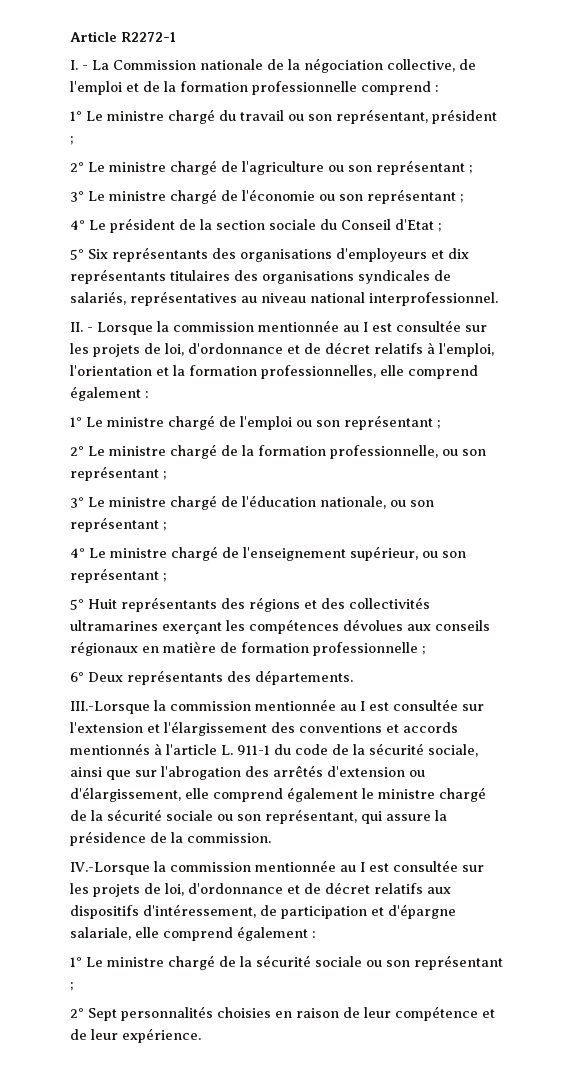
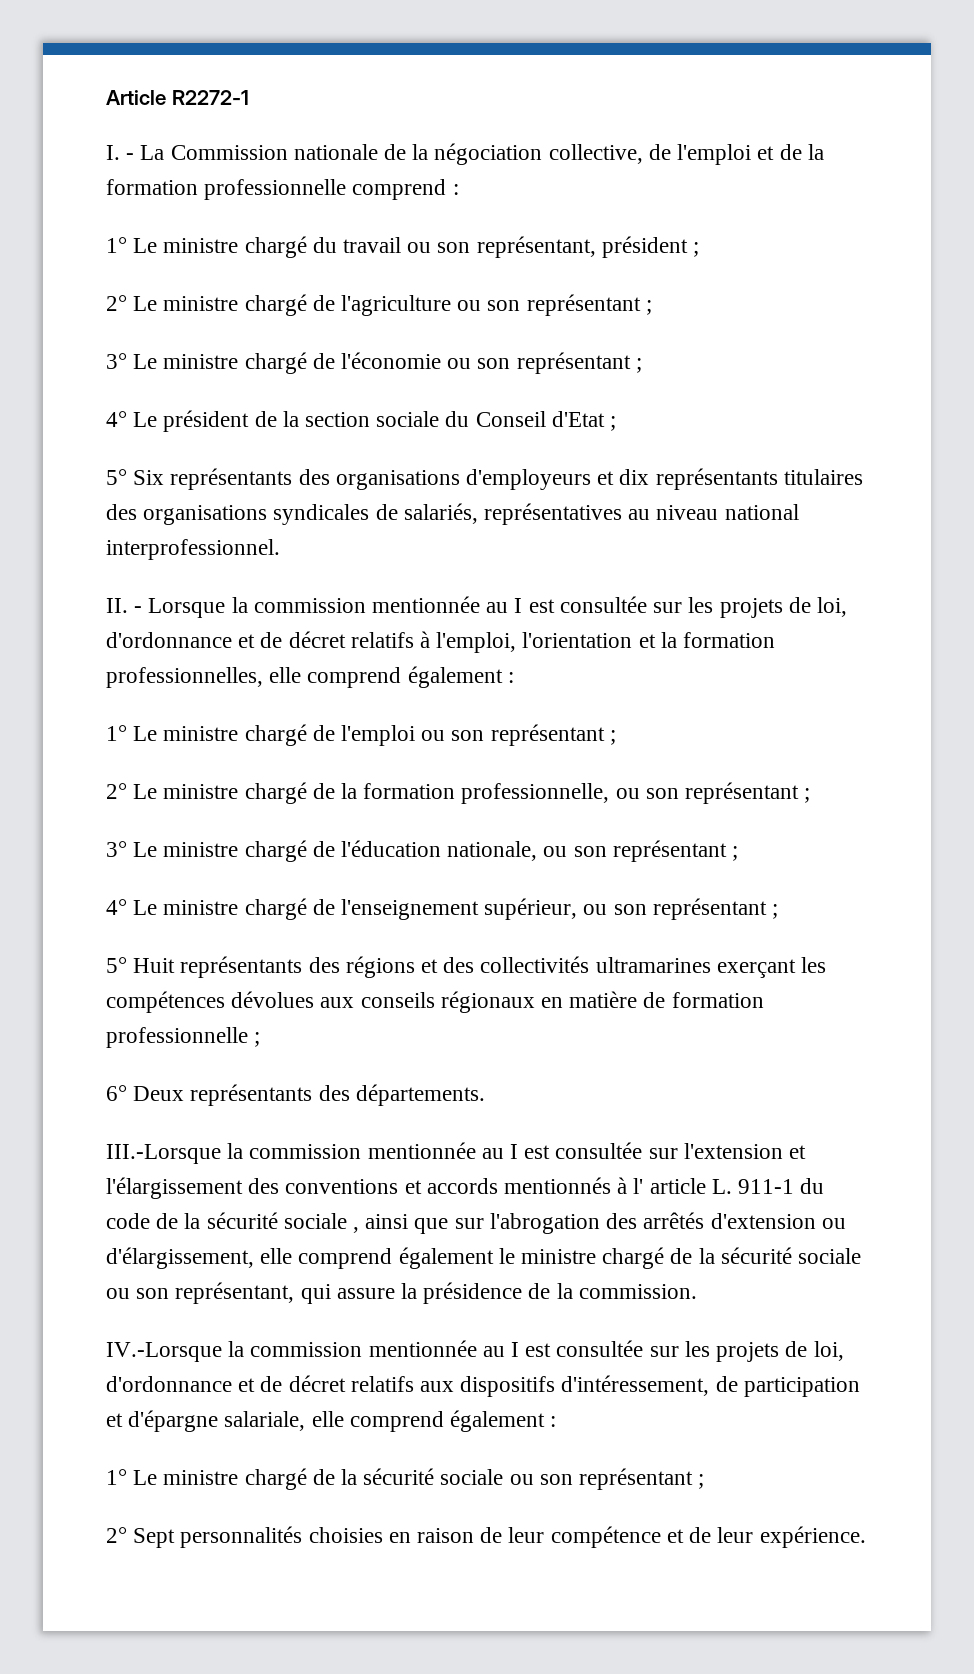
[166,744,217,755] l'article -> [633,1178,706,1194] l' article
[428,744,478,757] sociale, -> [283,1213,360,1233] sociale ,

